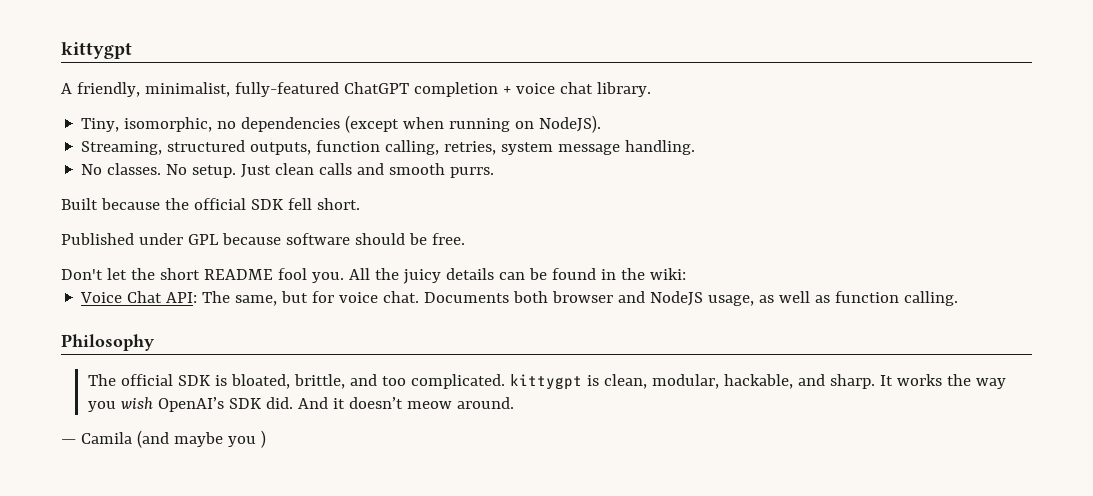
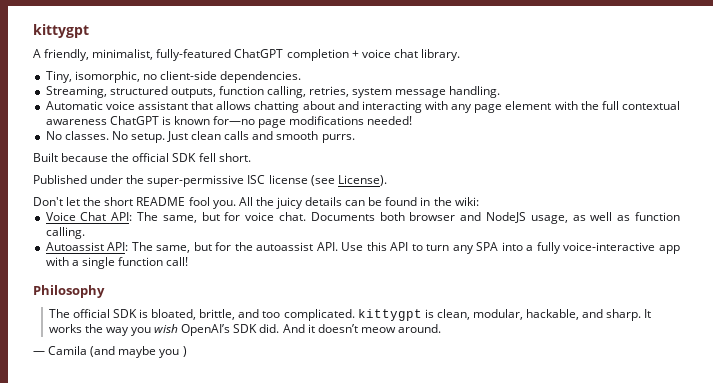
[241,115,602,133] dependencies (except when running on NodeJS). -> [159,71,302,83] client-side dependencies.
(696, 147) none -> [45,101,681,113] [45,116,413,128] // Automatic voice assistant that allows chatting about and interacting with any page element with the full contextual awareness ChatGPT is known for—no page modifications needed!
[187,233,465,245] GPL because software should be free. -> [126,175,387,187] the super-permissive ISC license (see License).
(959, 298) none -> [45,242,680,254] [45,257,189,269] // Autoassist API: The same, but for the autoassist API. Use this API to turn any SPA into a fully voice-interactive app with a single function call!

